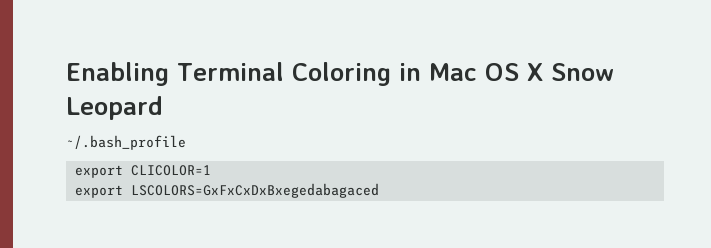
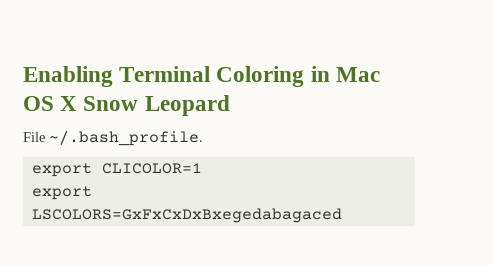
[66,135,186,150] ~/.bash_profile -> [23,130,203,146] File ~/.bash_profile.

